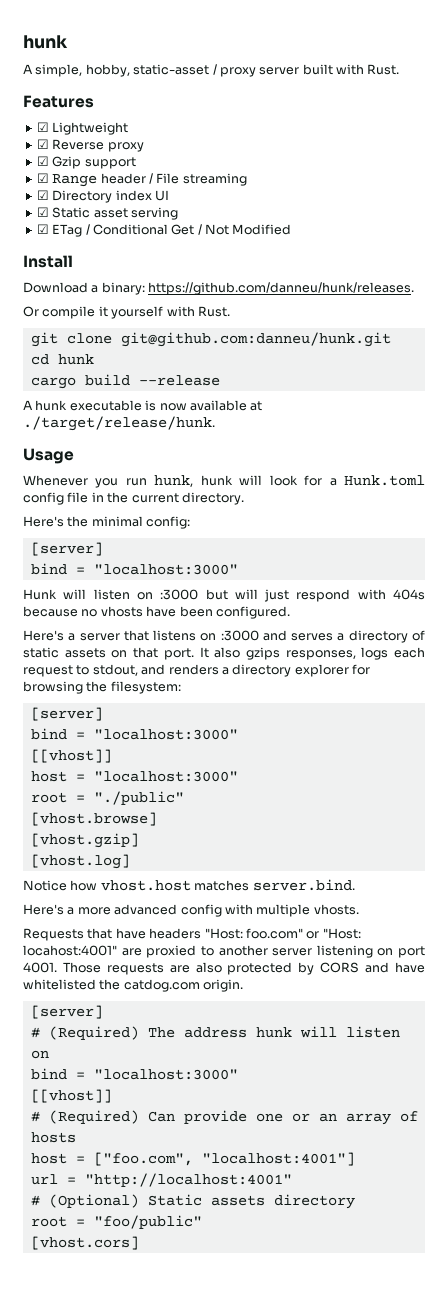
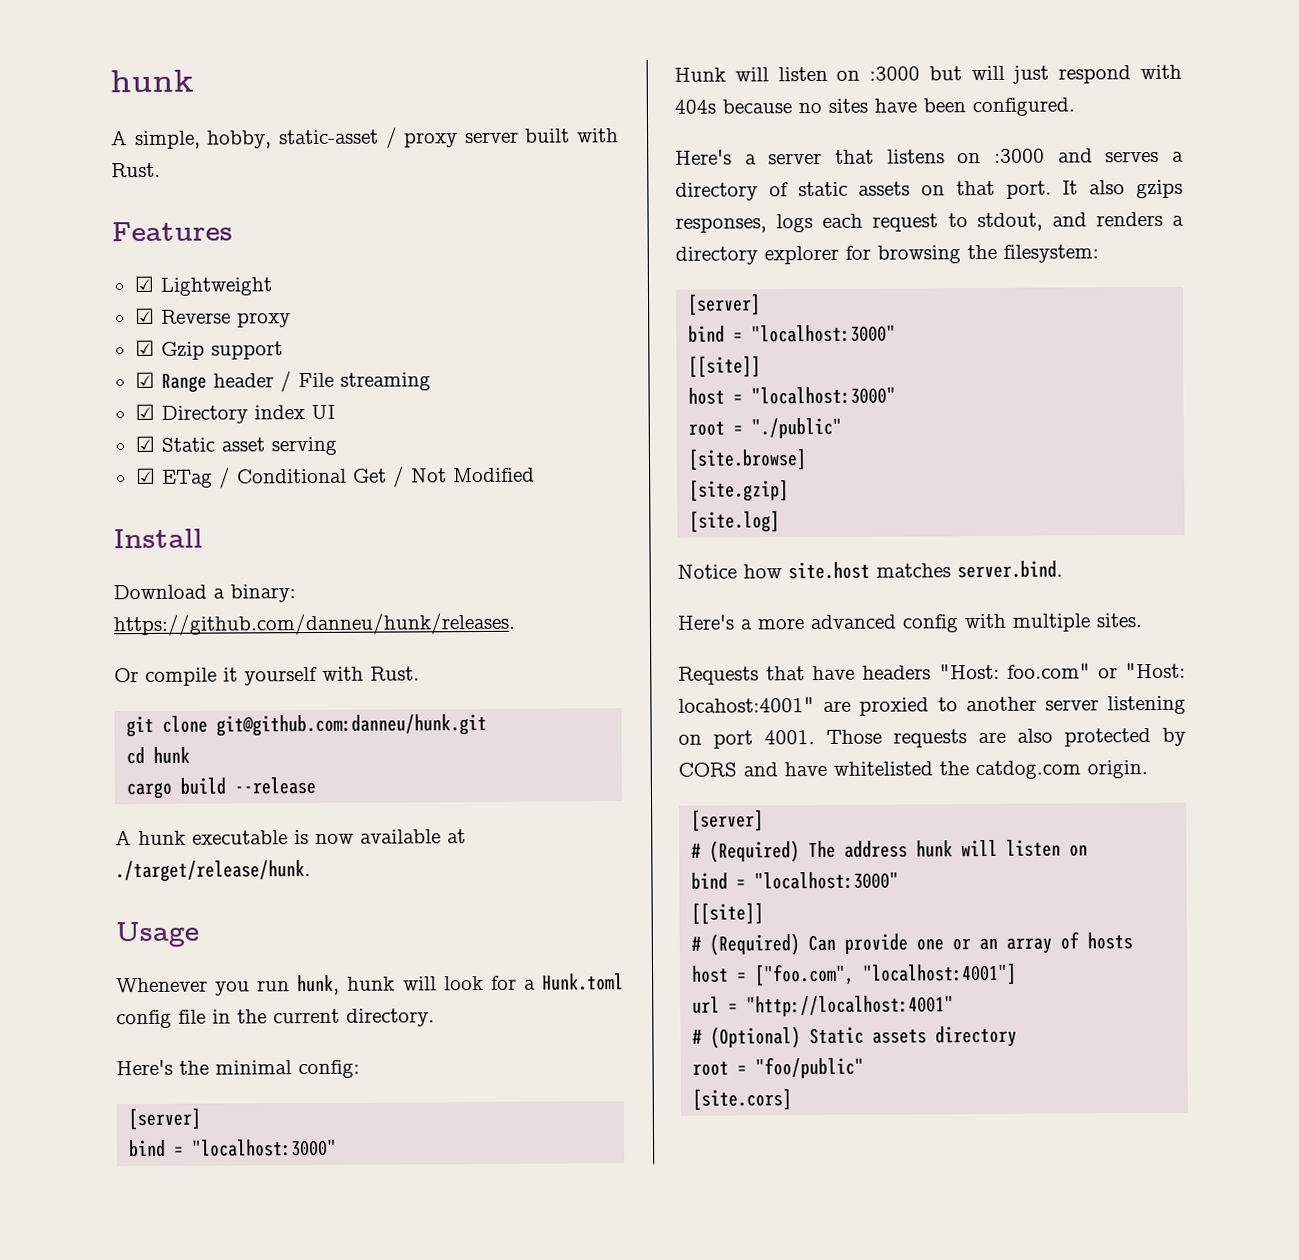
[100,606,143,617] vhosts -> [828,98,868,113] sites
[30,749,112,763] [[vhost]] -> [688,355,762,378] [[site]]
[30,812,157,826] [30,833,139,848] [30,854,130,869] [vhost.browse] // [vhost.gzip] // [vhost.log] -> [688,448,808,471] [689,479,790,502] [689,510,781,533] [site.browse] // [site.gzip] // [site.log]
[100,880,191,891] vhost.host -> [788,561,870,580] site.host
[313,904,359,915] vhosts. -> [1096,613,1142,628] sites.
[30,1089,112,1103] [[vhost]] -> [691,902,765,925] [[site]]
[30,1236,139,1250] [vhost.cors] -> [692,1088,793,1111] [site.cors]

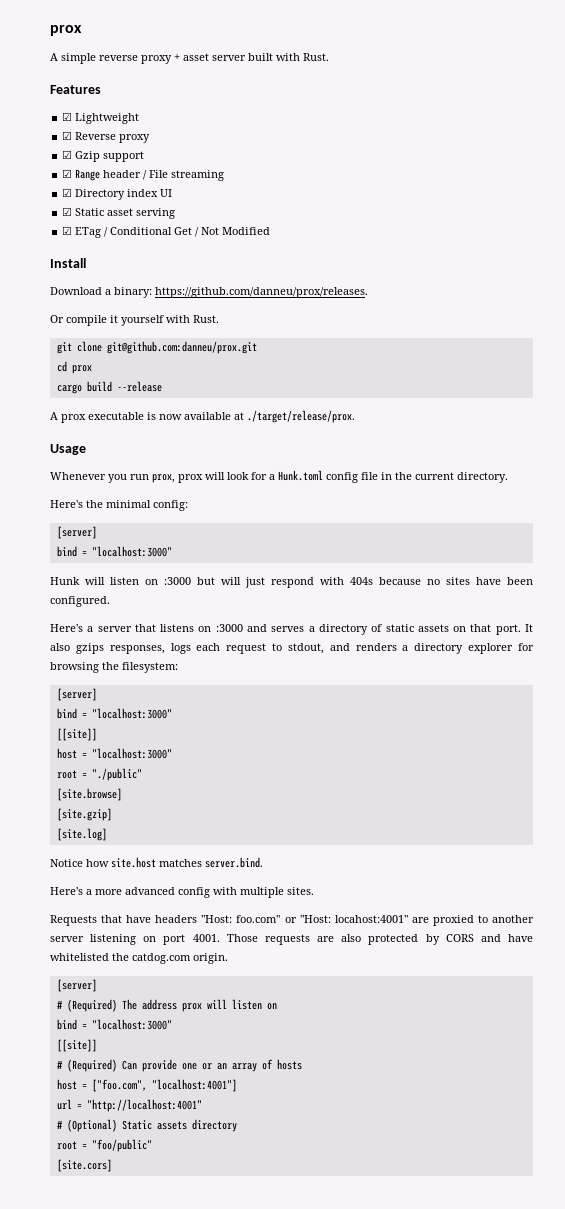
[110,69,194,93] [111,127,459,150] hunk // A simple, hobby, static-asset / proxy -> [50,25,82,36] [50,53,209,64] prox // A simple reverse proxy + asset
[113,612,516,637] https://github.com/danneu/hunk/releases. -> [155,287,368,298] https://github.com/danneu/prox/releases.
[216,713,488,737] git@github.com:danneu/hunk.git -> [106,341,257,354] git@github.com:danneu/prox.git
[153,746,191,764] hunk -> [71,365,92,374] prox
[138,830,186,846] hunk -> [61,414,86,423] prox
[115,860,311,883] ./target/release/hunk. -> [247,410,355,423] ./target/release/prox.
[297,974,396,996] hunk, hunk -> [152,474,203,483] prox, prox
[916,840,954,858] hunk -> [181,1003,202,1012] prox

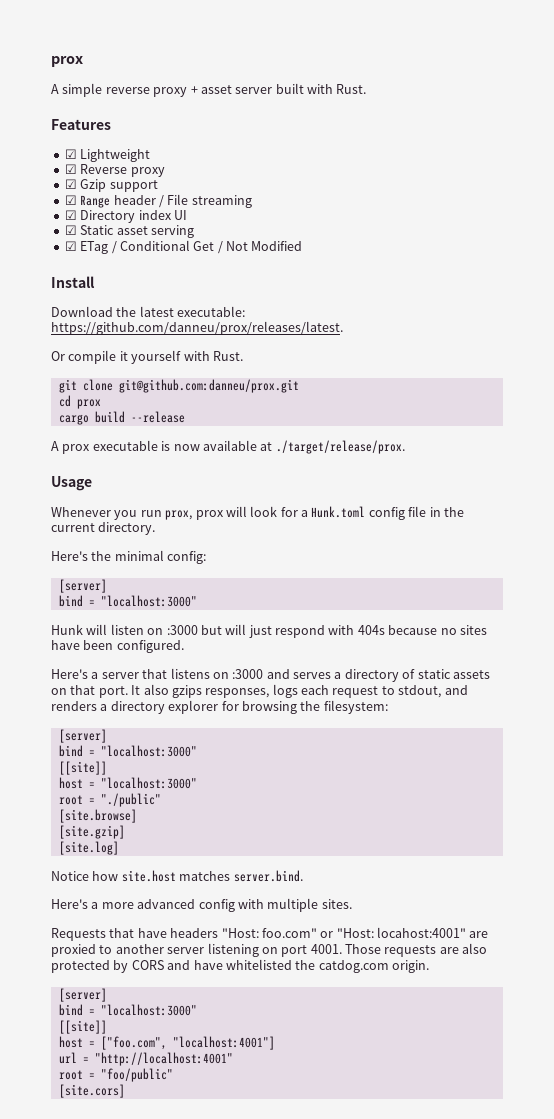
[105,287,368,298] a binary: https://github.com/danneu/prox/releases. -> [116,306,246,317] [51,321,343,335] the latest executable: https://github.com/danneu/prox/releases/latest.
[56,999,277,1012] [56,1019,172,1030] [56,1039,97,1052] [56,1059,302,1072] # (Required) The address prox will listen on // bind = "localhost:3000" // [[site]] // # (Required) Can provide one or an array of hosts -> [58,1004,197,1016] [58,1020,107,1034] bind = "localhost:3000" // [[site]]
[56,1119,237,1132] // # (Optional) Static assets directory -> (233, 1059) none

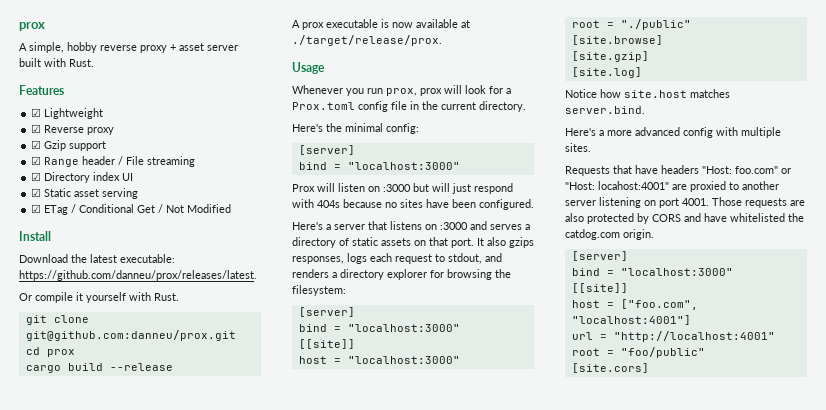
[62,83,103,97] simple -> [29,42,97,53] simple, hobby
[311,506,366,518] Hunk.toml -> [292,102,355,110] Prox.toml
[51,624,83,635] Hunk -> [292,184,315,192] Prox

